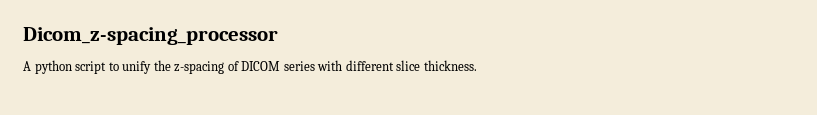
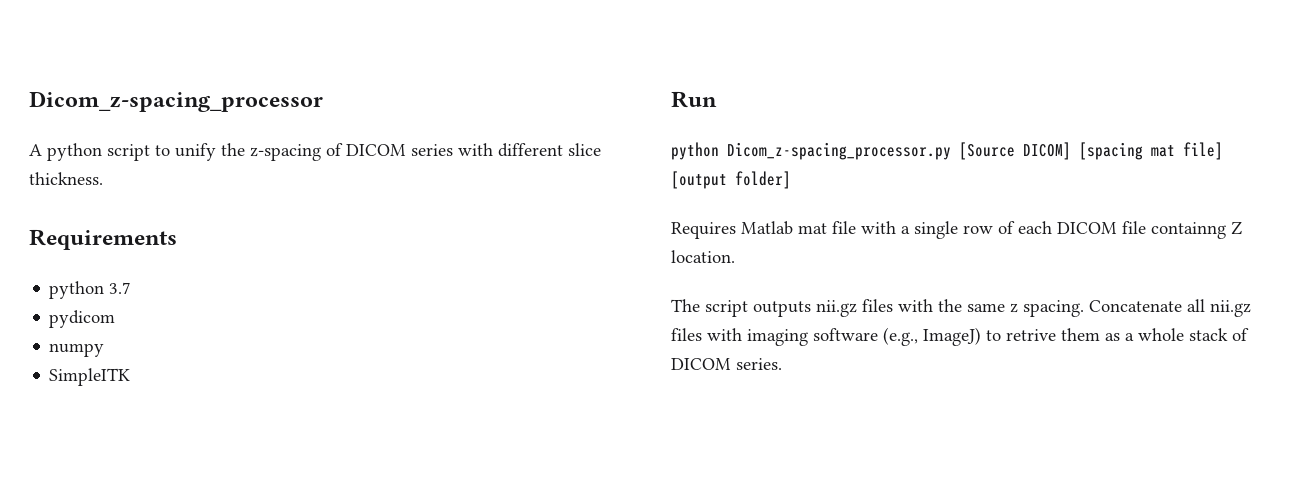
(477, 65) none -> [29,229,177,250] [49,281,132,299] [49,310,116,328] [49,343,105,357] [49,368,131,386] [671,91,717,108] [671,142,1223,160] [671,171,791,189] [671,221,1242,239] [671,250,735,263] [671,299,1251,317] [671,327,1249,346] [671,358,782,370] // Requirements // python 3.7 // pydicom // numpy // SimpleITK // Run // python Dicom_z-spacing_processor.py [Source DICOM] [spacing mat file] [output folder] // Requires Matlab mat file with a single row of each DICOM file containng Z location. // The script outputs nii.gz files with the same z spacing. Concatenate all nii.gz files with imaging software (e.g., ImageJ) to retrive them as a whole stack of DICOM series.

